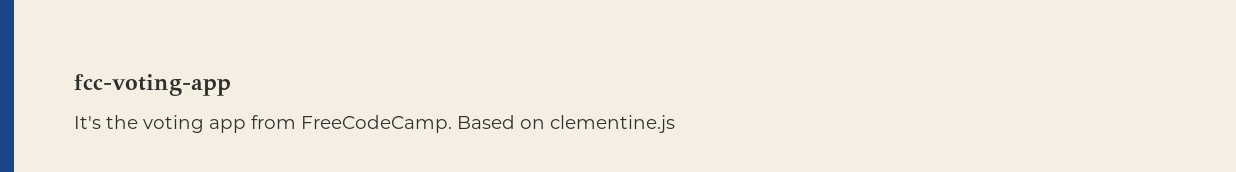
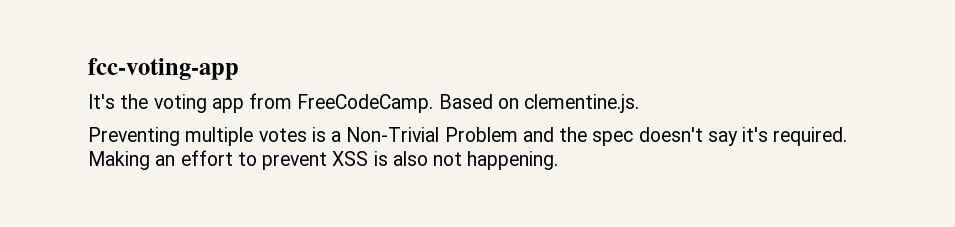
[550,115,675,133] clementine.js -> [524,94,640,113] [88,127,848,146] [88,150,559,170] clementine.js. // Preventing multiple votes is a Non-Trivial Problem and the spec doesn't say it's required. Making an effort to prevent XSS is also not happening.

